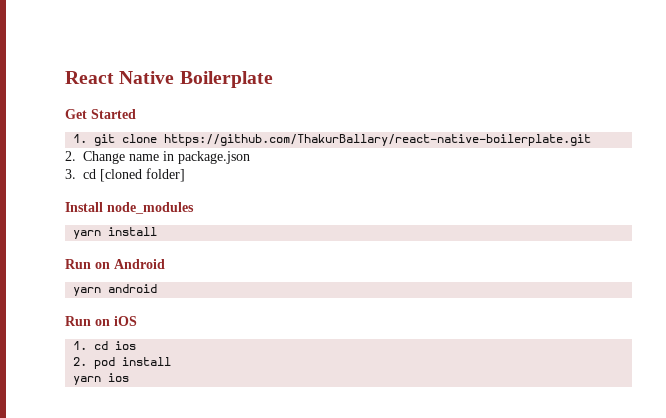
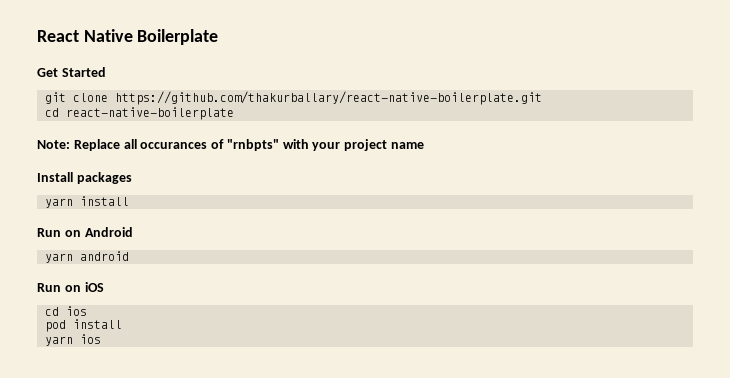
[73,134,88,143] 1. -> (106, 72) none
[164,134,592,146] [65,151,250,164] [65,168,185,182] https://github.com/ThakurBallary/react-native-boilerplate.git // 2. Change name in package.json // 3. cd [cloned folder] -> [115,91,543,105] [45,107,235,120] [37,139,425,151] https://github.com/thakurballary/react-native-boilerplate.git // cd react-native-boilerplate // Note: Replace all occurances of "rnbpts" with your project name
[107,202,194,214] node_modules -> [76,172,132,184] packages
[73,341,88,350] 1. -> (104, 287) none
[73,357,88,366] 2. -> (88, 311) none

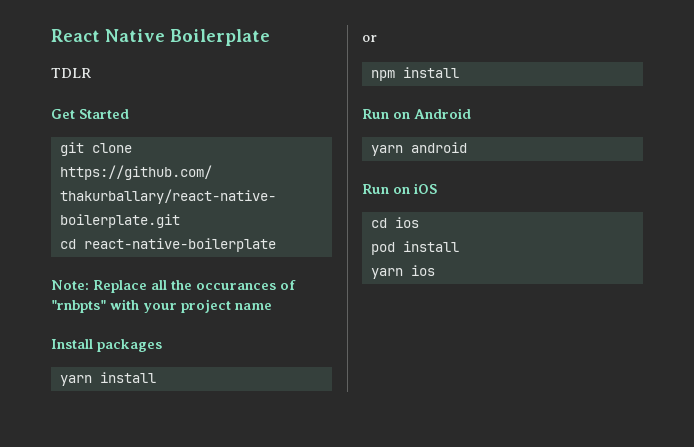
(219, 37) none -> [51,68,91,78] // TDLR
(137, 144) none -> [171,280,192,290] the
(130, 201) none -> [362,35,377,42] [370,67,459,81] // or // npm install

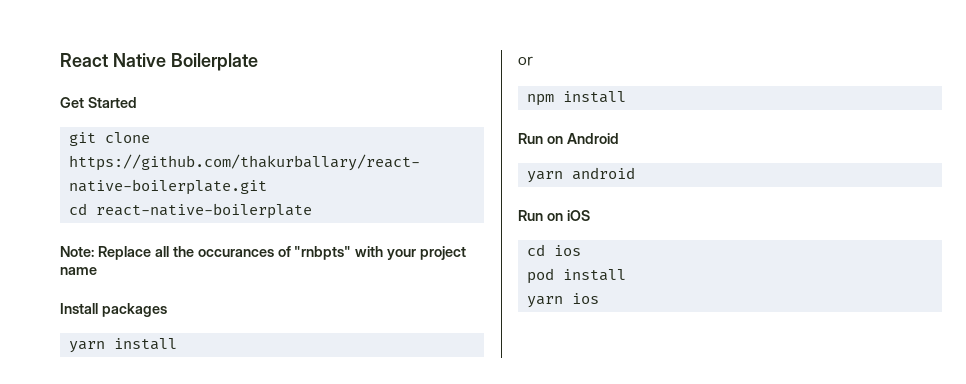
[51,68,91,78] // TDLR -> (258, 62) none

